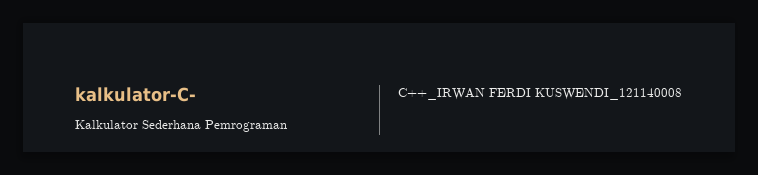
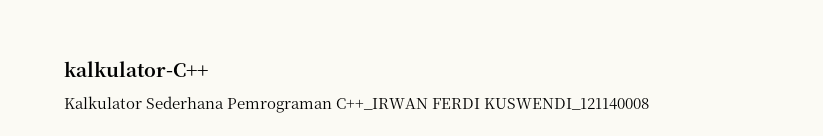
[75,87,196,102] kalkulator-C- -> [64,61,208,77] kalkulator-C++

